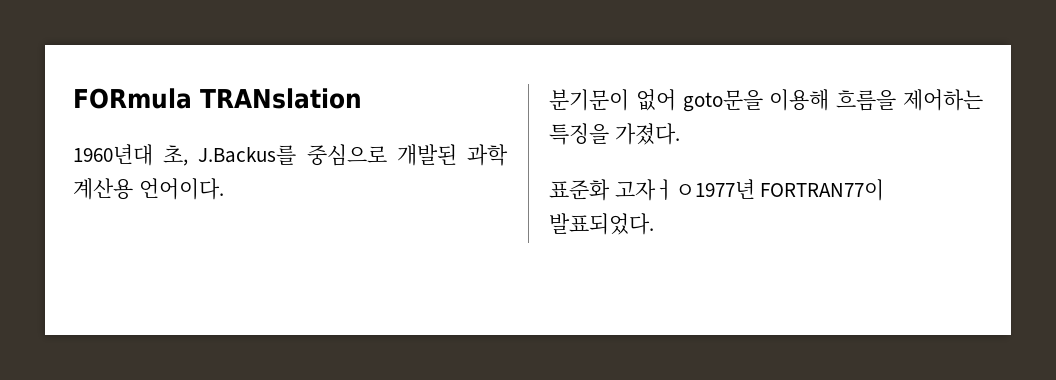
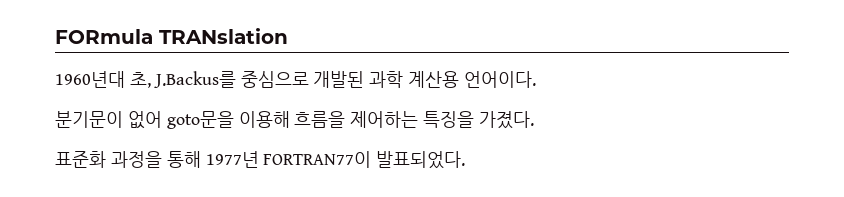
[614,179,755,201] 고자ㅓㅇ1977년 -> [110,151,259,168] 과정을 통해 1977년

